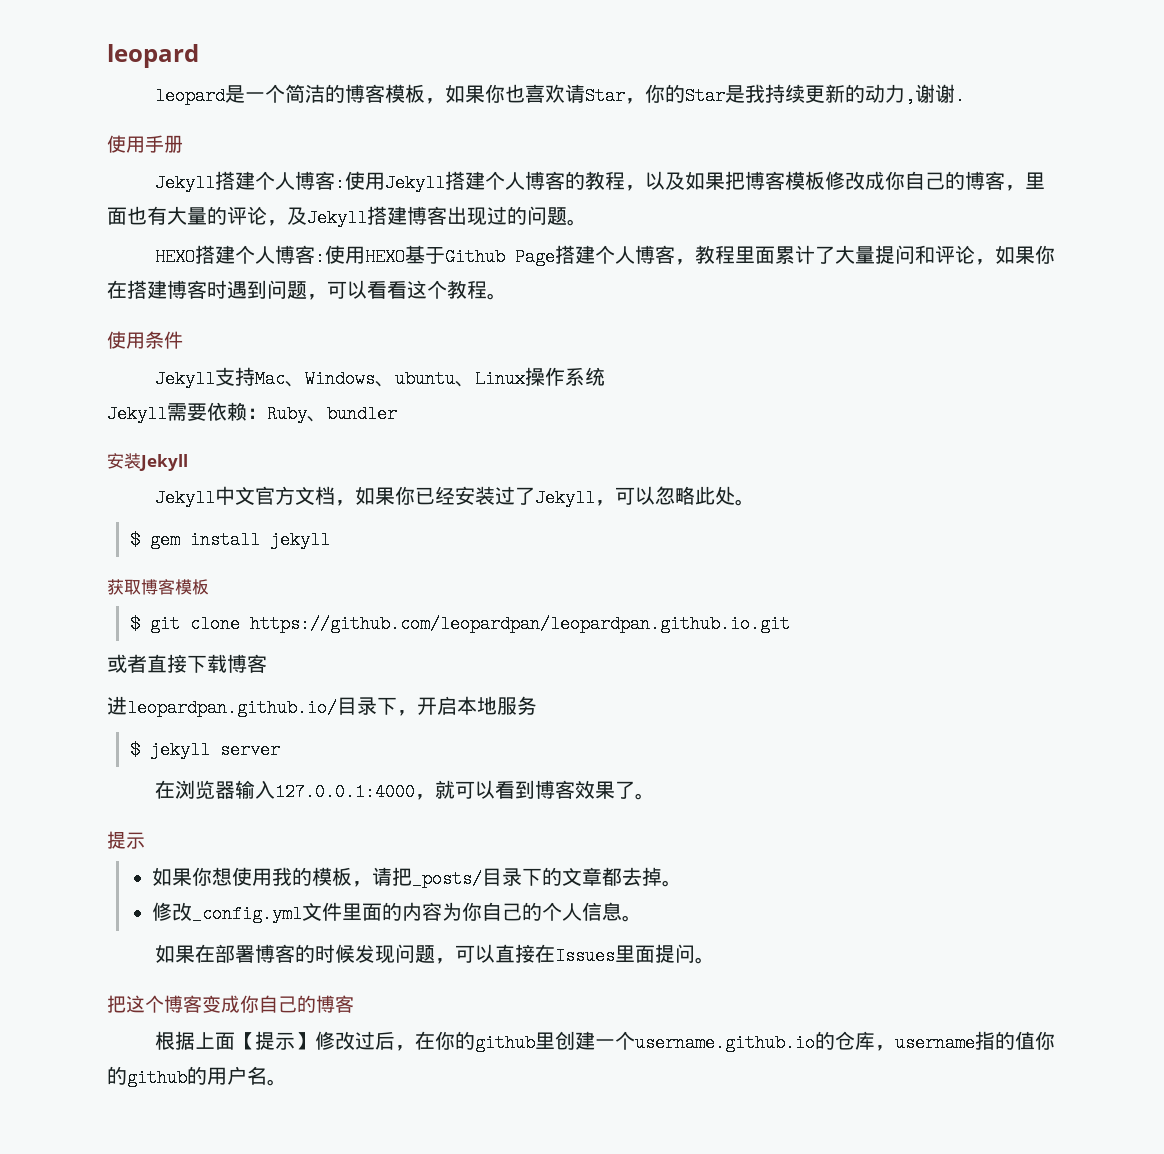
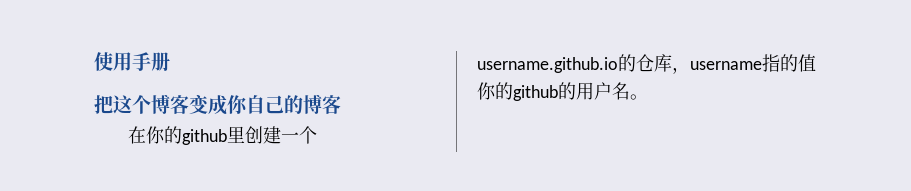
[107,44,199,68] [155,84,966,105] [107,135,183,153] [155,171,1046,192] [107,206,587,227] [155,245,1056,266] [107,280,507,300] [107,331,183,349] [155,367,606,388] [107,402,397,423] [107,453,188,471] [155,486,756,507] [129,531,330,549] [107,579,209,595] [129,615,790,633] [107,654,267,673] [107,696,537,717] [129,741,280,759] [155,780,656,801] [107,831,145,849] [151,867,682,888] [151,902,642,923] [155,944,716,965] leopard // leopard是一个简洁的博客模板，如果你也喜欢请Star，你的Star是我持续更新的动力,谢谢. // 使用手册 // Jekyll搭建个人博客:使用Jekyll搭建个人博客的教程，以及如果把博客模板修改成你自己的博客，里面也有大量的评论，及Jekyll搭建博客出现过的问题。 // HEXO搭建个人博客:使用HEXO基于Github Page搭建个人博客，教程里面累计了大量提问和评论，如果你在搭建博客时遇到问题，可以看看这个教程。 // 使用条件 // Jekyll支持Mac、Windows、ubuntu、Linux操作系统 // Jekyll需要依赖：Ruby、bundler // 安装Jekyll // Jekyll中文官方文档，如果你已经安装过了Jekyll，可以忽略此处。 // $ gem install jekyll // 获取博客模板 // $ git clone https://github.com/leopardpan/leopardpan.github.io.git // 或者直接下载博客 // 进leopardpan.github.io/目录下，开启本地服务 // $ jekyll server // 在浏览器输入127.0.0.1:4000，就可以看到博客效果了。 // 提示 // 如果你想使用我的模板，请把_posts/目录下的文章都去掉。 // 修改_config.yml文件里面的内容为你自己的个人信息。 // 如果在部署博客的时候发现问题，可以直接在Issues里面提问。 -> [94,52,170,71] 使用手册
[155,1031,416,1051] 根据上面【提示】修改过后， -> (341, 104) none

